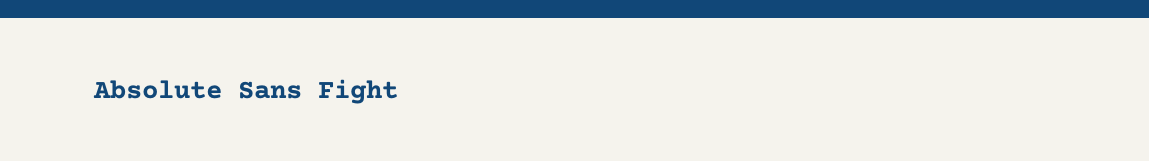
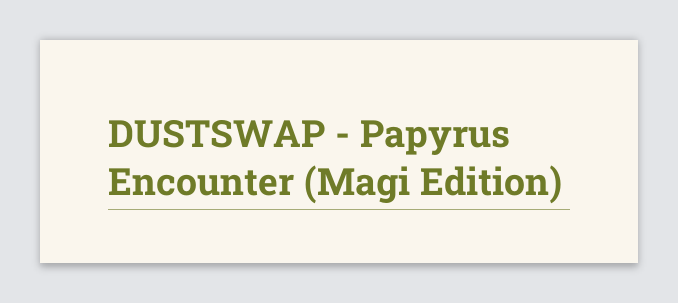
[93,79,398,104] Absolute Sans Fight -> [108,119,511,156] [108,165,563,204] DUSTSWAP - Papyrus Encounter (Magi Edition)

